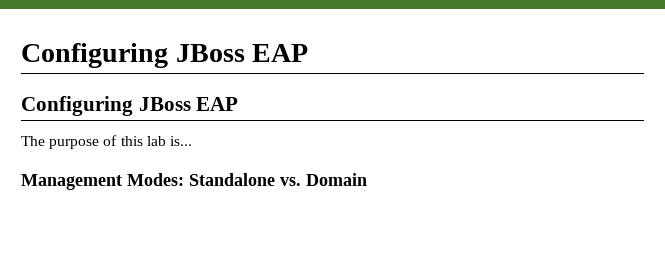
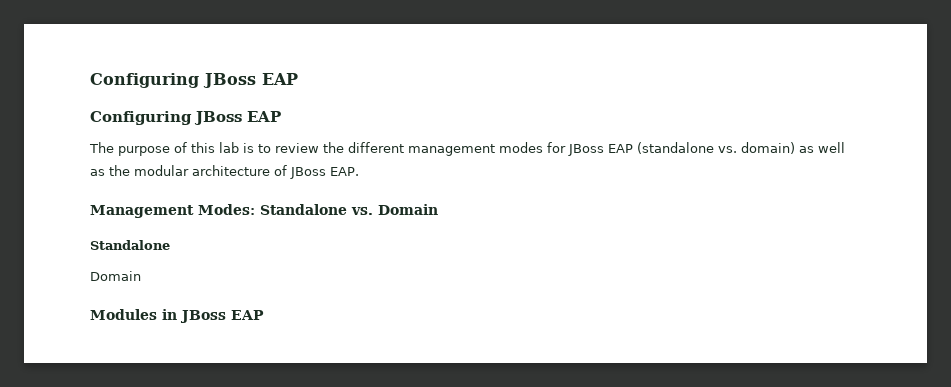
[169,136,192,146] is... -> [243,142,845,156] [90,165,359,179] is to review the different management modes for JBoss EAP (standalone vs. domain) as well as the modular architecture of JBoss EAP.
(367, 179) none -> [90,240,170,250] [90,271,141,281] [90,309,264,323] // Standalone // Domain // Modules in JBoss EAP

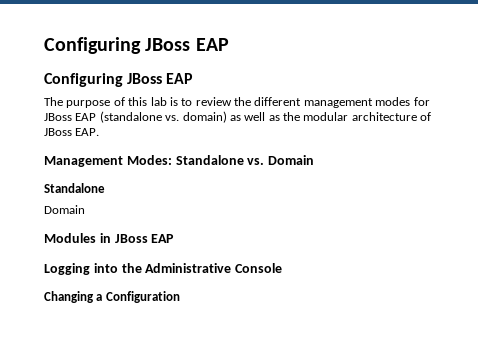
(264, 315) none -> [44,263,283,275] [44,291,180,303] // Logging into the Administrative Console // Changing a Configuration

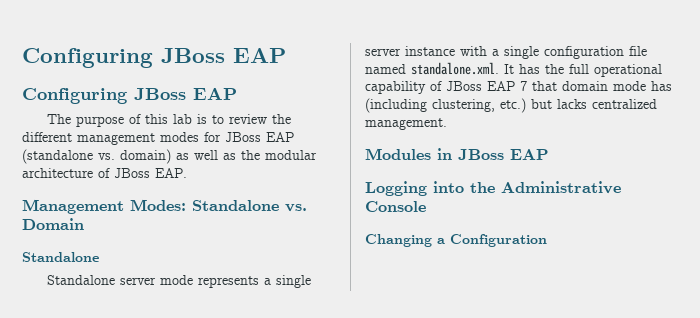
[44,205,85,214] Domain -> [47,275,312,288] [365,46,647,59] [365,62,662,77] [365,81,672,94] [365,98,657,113] [365,118,447,130] Standalone server mode represents a single server instance with a single configuration file named standalone.xml. It has the full operational capability of JBoss EAP 7 that domain mode has (including clustering, etc.) but lacks centralized management.

